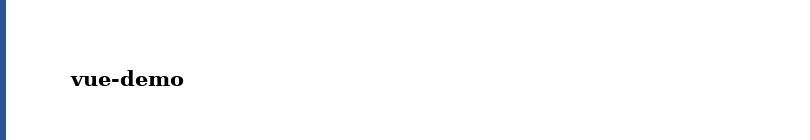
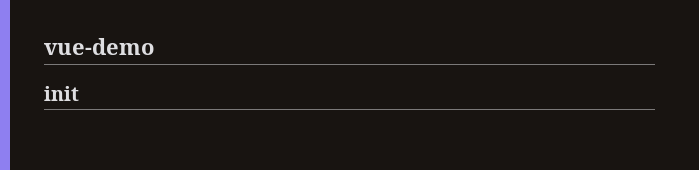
(184, 78) none -> [44,86,79,101] // init

